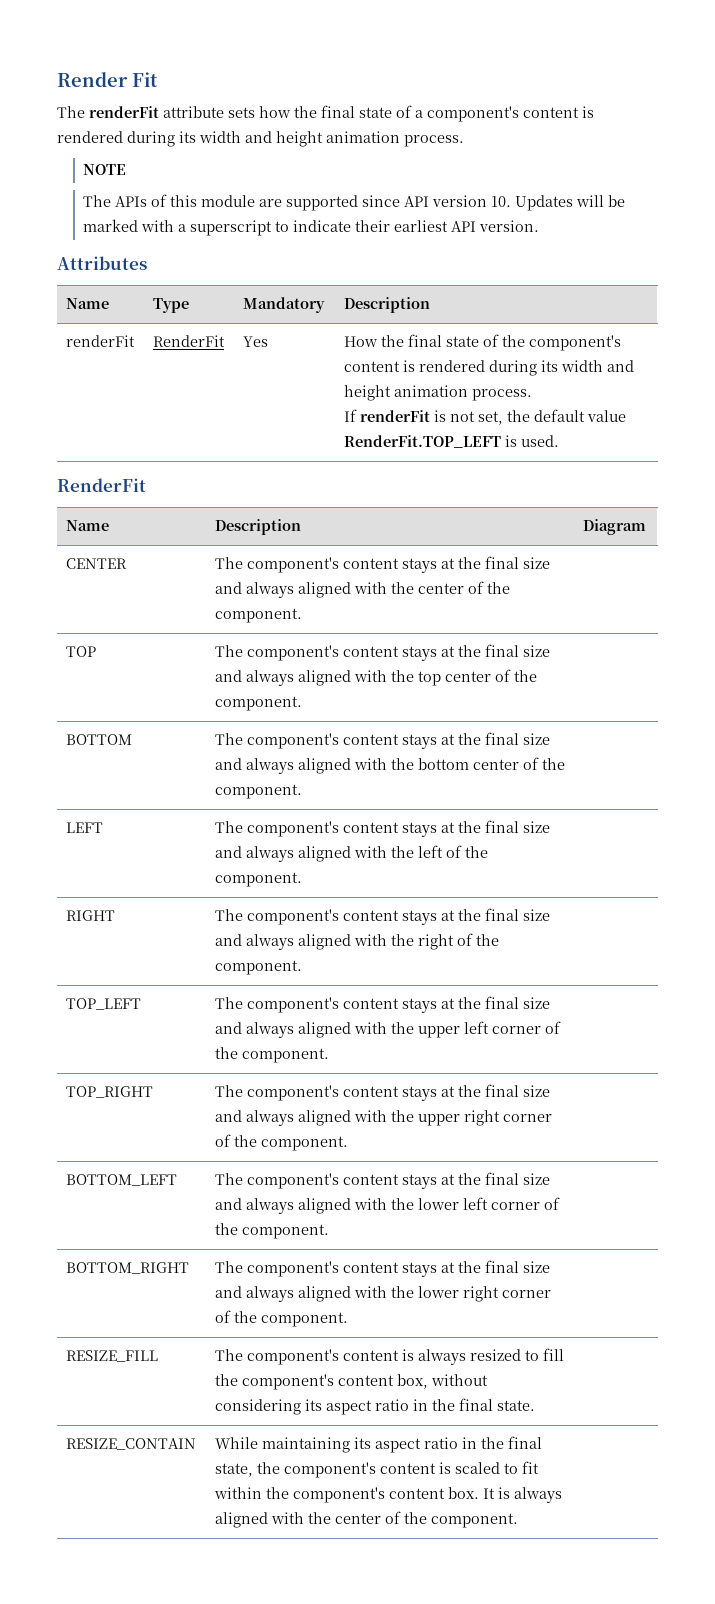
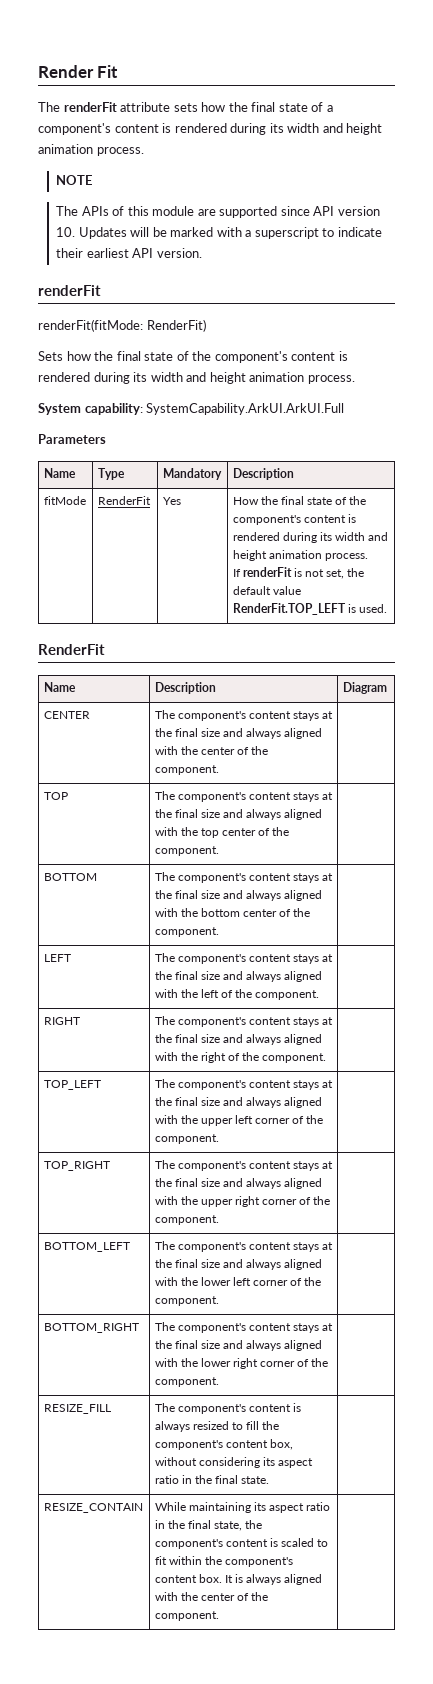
[57,256,147,270] Attributes -> [38,285,101,296] [38,319,206,332] [38,351,348,363] [38,372,355,384] [38,403,345,415] [38,434,106,444] renderFit // renderFit(fitMode: RenderFit) // Sets how the final state of the component's content is rendered during its width and height animation process. // System capability: SystemCapability.ArkUI.ArkUI.Full // Parameters
[66,335,136,347] renderFit -> [43,496,86,505] fitMode

